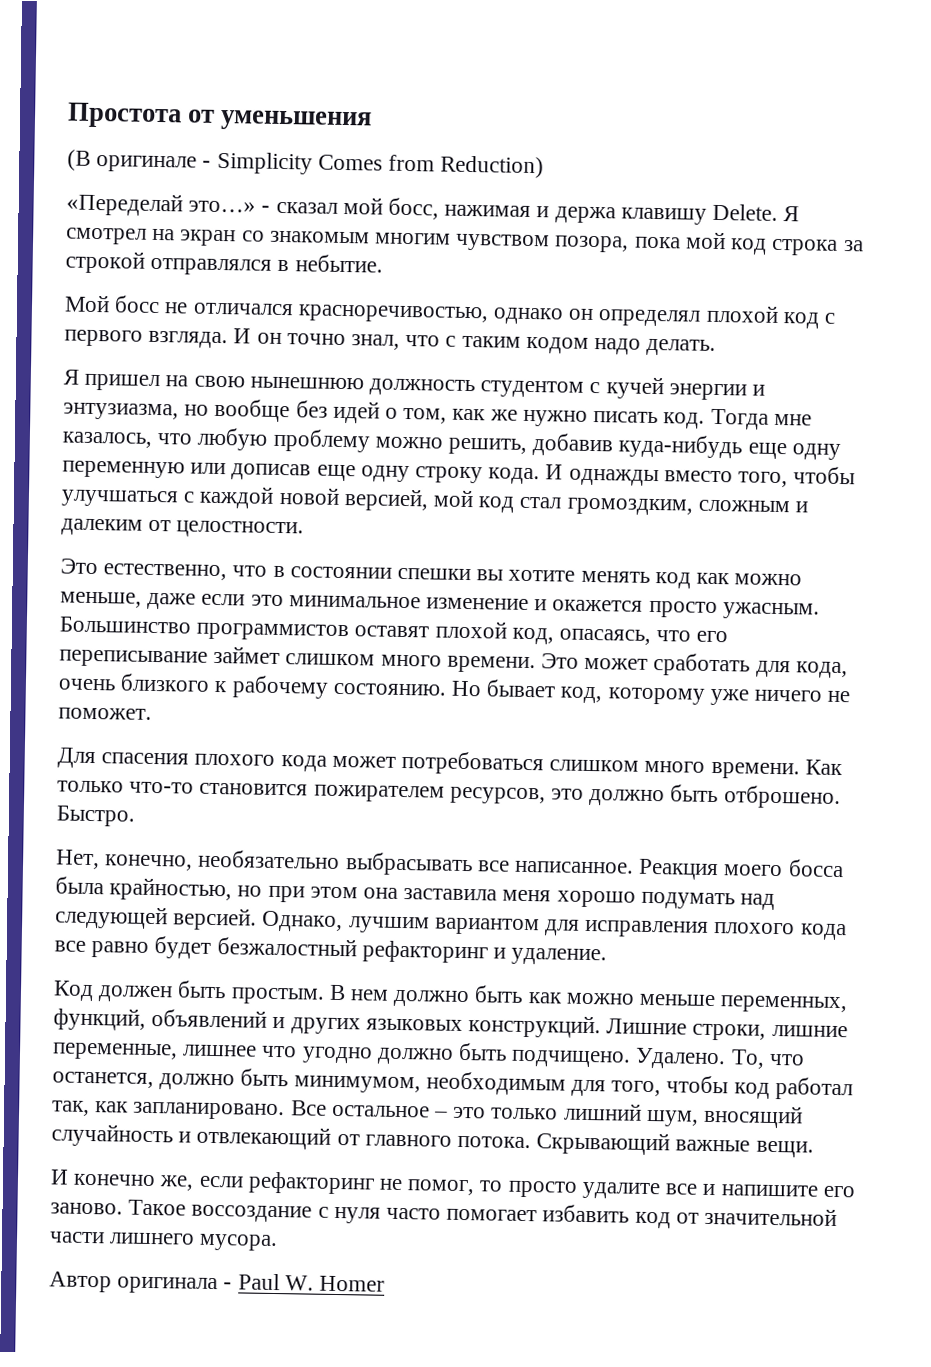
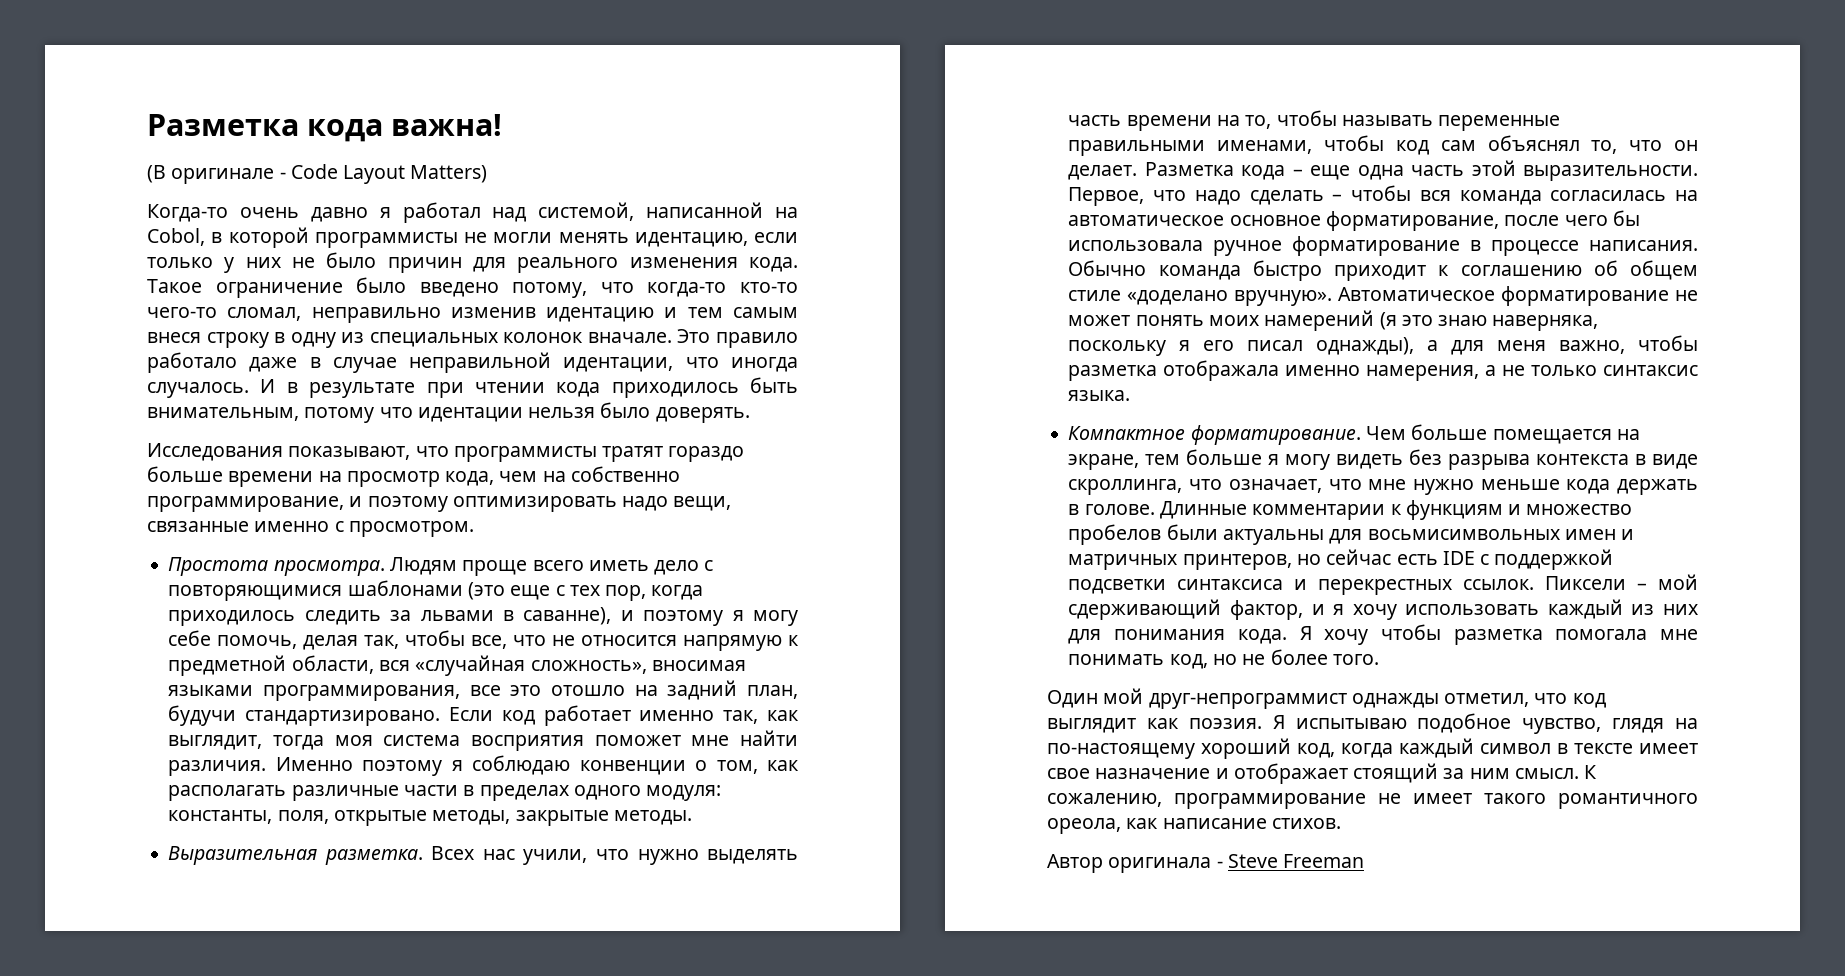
[67,102,373,132] Простота от уменьшения -> [147,114,503,142] Разметка кода важна!
[216,151,545,179] [66,192,800,225] [66,227,864,256] [65,250,383,276] [64,294,836,329] [64,328,717,356] [63,369,766,401] [63,398,812,430] [62,427,841,460] [62,460,856,488] [61,485,809,516] [61,518,305,539] [60,558,803,589] [60,591,820,620] [59,616,729,645] [59,645,848,679] [58,673,851,706] [58,707,152,720] [57,747,843,780] [57,780,841,810] [56,805,135,827] [55,849,844,881] [55,876,776,911] [55,905,847,941] [54,936,608,966] [53,980,849,1014] [53,1007,848,1041] [52,1042,805,1070] [52,1068,853,1101] [52,1100,804,1129] [51,1123,814,1158] [50,1169,855,1200] [50,1199,838,1229] [49,1231,279,1252] Simplicity Comes from Reduction) // «Переделай это…» - сказал мой босс, нажимая и держа клавишу Delete. Я смотрел на экран со знакомым многим чувством позора, пока мой код строка за строкой отправлялся в небытие. // Мой босс не отличался красноречивостью, однако он определял плохой код с первого взгляда. И он точно знал, что с таким кодом надо делать. // Я пришел на свою нынешнюю должность студентом с кучей энергии и энтузиазма, но вообще без идей о том, как же нужно писать код. Тогда мне казалось, что любую проблему можно решить, добавив куда-нибудь еще одну переменную или дописав еще одну строку кода. И однажды вместо того, чтобы улучшаться с каждой новой версией, мой код стал громоздким, сложным и далеким от целостности. // Это естественно, что в состоянии спешки вы хотите менять код как можно меньше, даже если это минимальное изменение и окажется просто ужасным. Большинство программистов оставят плохой код, опасаясь, что его переписывание займет слишком много времени. Это может сработать для кода, очень близкого к рабочему состоянию. Но бывает код, которому уже ничего не поможет. // Для спасения плохого кода может потребоваться слишком много времени. Как только что-то становится пожирателем ресурсов, это должно быть отброшено. Быстро. // Нет, конечно, необязательно выбрасывать все написанное. Реакция моего босса была крайностью, но при этом она заставила меня хорошо подумать над следующей версией. Однако, лучшим вариантом для исправления плохого кода все равно будет безжалостный рефакторинг и удаление. // Код должен быть простым. В нем должно быть как можно меньше переменных, функций, объявлений и других языковых конструкций. Лишние строки, лишние переменные, лишнее что угодно должно быть подчищено. Удалено. То, что останется, должно быть минимумом, необходимым для того, чтобы код работал так, как запланировано. Все остальное – это только лишний шум, вносящий случайность и отвлекающий от главного потока. Скрывающий важные вещи. // И конечно же, если рефакторинг не помог, то просто удалите все и напишите его заново. Такое воссоздание с нуля часто помогает избавить код от значительной части лишнего мусора. -> [290,164,488,184] [147,202,798,223] [147,227,798,248] [147,252,799,273] [147,277,798,298] [147,307,799,323] [147,329,798,348] [147,352,798,373] [147,377,798,398] [147,402,750,423] [147,443,745,462] [147,466,680,487] [147,496,732,512] [147,521,474,537] [168,557,714,576] [168,580,704,601] [168,607,798,626] [168,630,799,651] [168,655,746,676] [168,680,798,701] [168,705,799,726] [168,730,798,751] [168,755,800,776] [168,785,722,801] [168,810,692,826] [168,846,798,865] [1068,110,1561,131] [1068,135,1698,156] [1068,160,1698,181] [1068,185,1698,206] [1068,210,1640,231] [1068,236,1698,256] [1068,260,1698,281] [1068,286,1698,306] [1068,310,1599,331] [1068,335,1698,356] [1068,360,1698,381] [1068,390,1131,401] [1068,424,1640,445] [1068,449,1698,470] [1068,479,1698,495] [1068,500,1633,520] [1068,524,1635,545] [1068,549,1614,570] [1068,574,1698,595] [1068,599,1698,620] [1068,624,1698,645] [1068,649,1379,669] [1047,688,1606,709] [1047,713,1698,734] [1047,738,1698,759] [1047,763,1598,784] [1047,793,1698,809] [1047,818,1341,834] Code Layout Matters) // Когда-то очень давно я работал над системой, написанной на Cobol, в которой программисты не могли менять идентацию, если только у них не было причин для реального изменения кода. Такое ограничение было введено потому, что когда-то кто-то чего-то сломал, неправильно изменив идентацию и тем самым внеся строку в одну из специальных колонок вначале. Это правило работало даже в случае неправильной идентации, что иногда случалось. И в результате при чтении кода приходилось быть внимательным, потому что идентации нельзя было доверять. // Исследования показывают, что программисты тратят гораздо больше времени на просмотр кода, чем на собственно программирование, и поэтому оптимизировать надо вещи, связанные именно с просмотром. // Простота просмотра. Людям проще всего иметь дело с повторяющимися шаблонами (это еще с тех пор, когда приходилось следить за львами в саванне), и поэтому я могу себе помочь, делая так, чтобы все, что не относится напрямую к предметной области, вся «случайная сложность», вносимая языками программирования, все это отошло на задний план, будучи стандартизировано. Если код работает именно так, как выглядит, тогда моя система восприятия поможет мне найти различия. Именно поэтому я соблюдаю конвенции о том, как располагать различные части в пределах одного модуля: константы, поля, открытые методы, закрытые методы. // Выразительная разметка. Всех нас учили, что нужно выделять часть времени на то, чтобы называть переменные правильными именами, чтобы код сам объяснял то, что он делает. Разметка кода – еще одна часть этой выразительности. Первое, что надо сделать – чтобы вся команда согласилась на автоматическое основное форматирование, после чего бы использовала ручное форматирование в процессе написания. Обычно команда быстро приходит к соглашению об общем стиле «доделано вручную». Автоматическое форматирование не может понять моих намерений (я это знаю наверняка, поскольку я его писал однажды), а для меня важно, чтобы разметка отображала именно намерения, а не только синтаксис языка. // Компактное форматирование. Чем больше помещается на экране, тем больше я могу видеть без разрыва контекста в виде скроллинга, что означает, что мне нужно меньше кода держать в голове. Длинные комментарии к функциям и множество пробелов были актуальны для восьмисимвольных имен и матричных принтеров, но сейчас есть IDE с поддержкой подсветки синтаксиса и перекрестных ссылок. Пиксели – мой сдерживающий фактор, и я хочу использовать каждый из них для понимания кода. Я хочу чтобы разметка помогала мне понимать код, но не более того. // Один мой друг-непрограммист однажды отметил, что код выглядит как поэзия. Я испытываю подобное чувство, глядя на по-настоящему хороший код, когда каждый символ в тексте имеет свое назначение и отображает стоящий за ним смысл. К сожалению, программирование не имеет такого романтичного ореола, как написание стихов.
[237,1273,386,1292] Paul W. Homer -> [1227,854,1365,868] Steve Freeman

